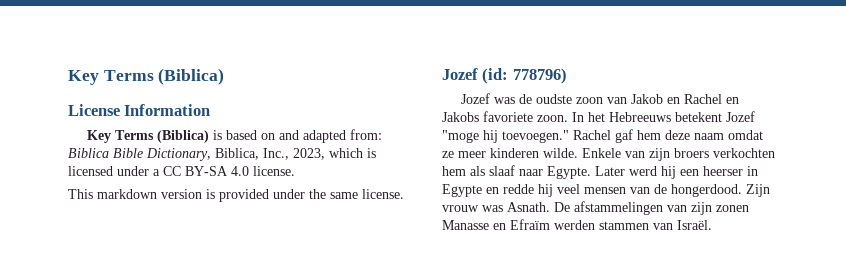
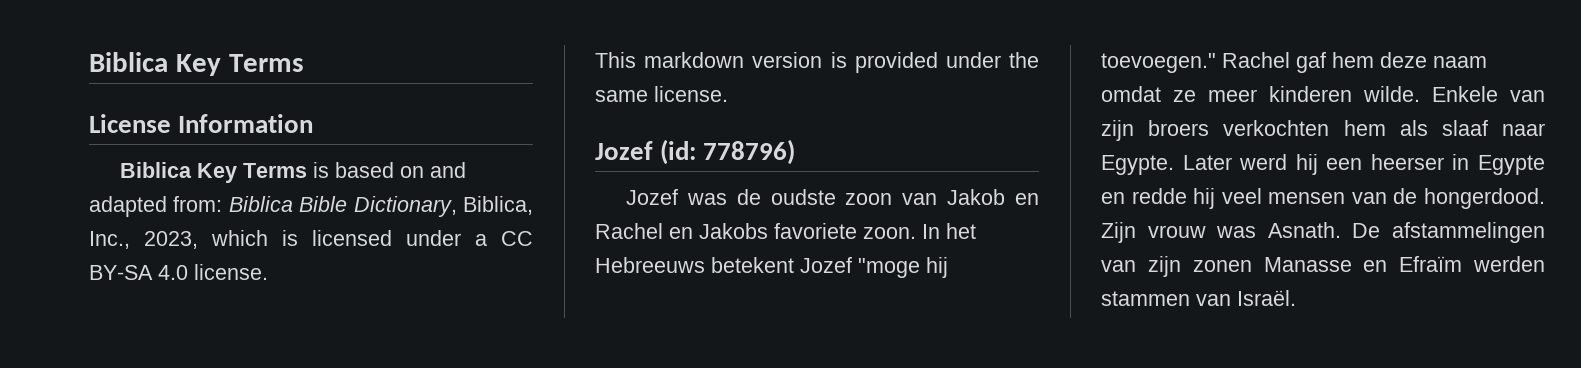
[68,68,225,85] Key Terms (Biblica) -> [89,52,304,76] Biblica Key Terms
[87,130,210,143] Key Terms (Biblica) -> [119,162,307,183] Biblica Key Terms

